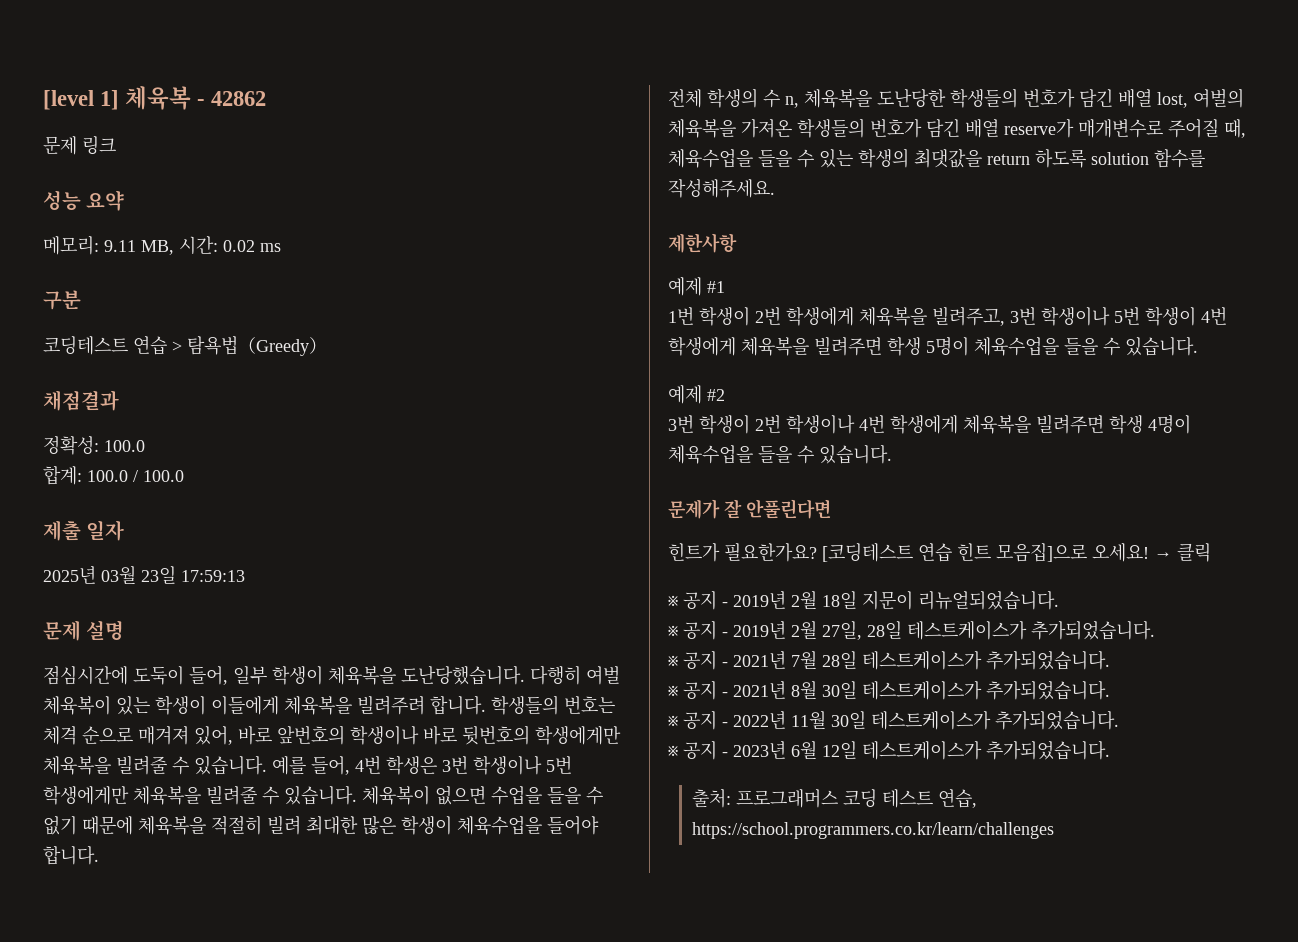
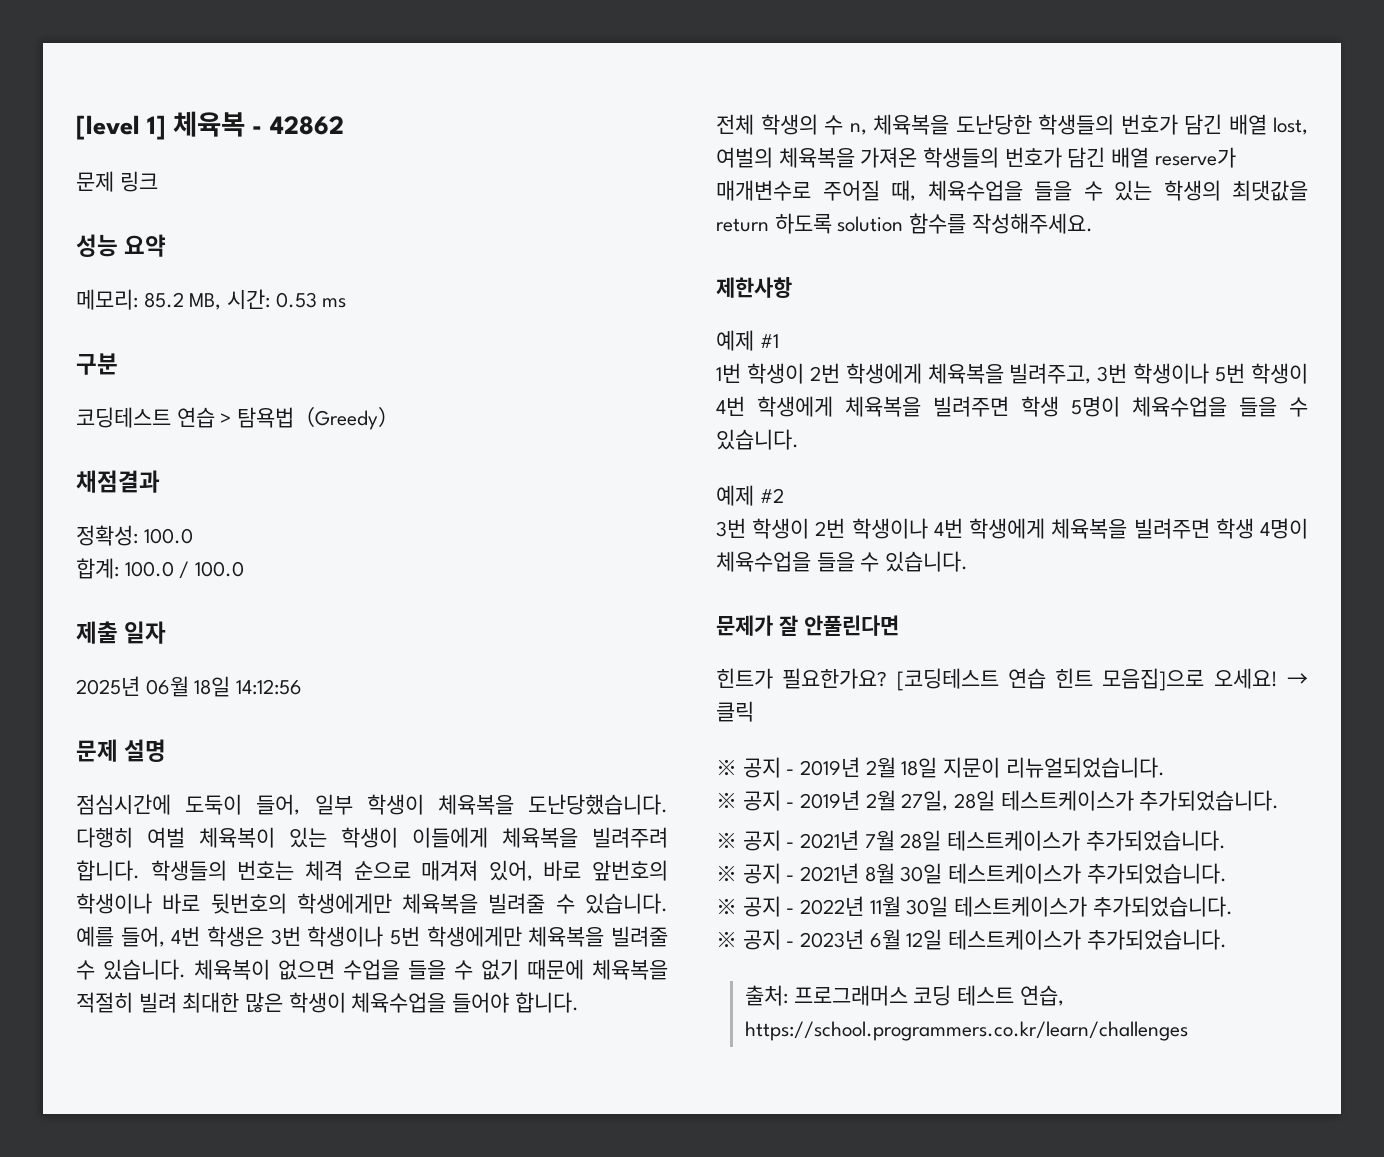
[104,240,136,252] 9.11 -> [143,292,184,308] 85.2
[223,240,255,252] 0.02 -> [275,292,317,308] 0.53
[101,566,245,584] 03월 23일 17:59:13 -> [145,676,303,697] 06월 18일 14:12:56

